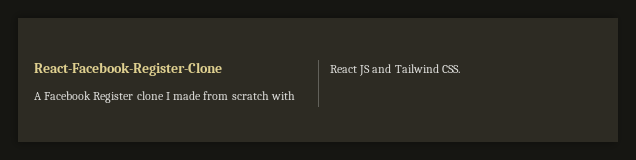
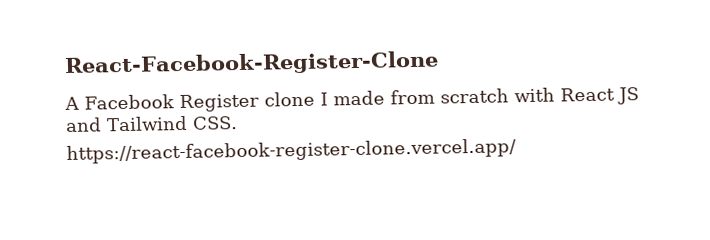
(460, 69) none -> [66,138,517,164] // https://react-facebook-register-clone.vercel.app/

